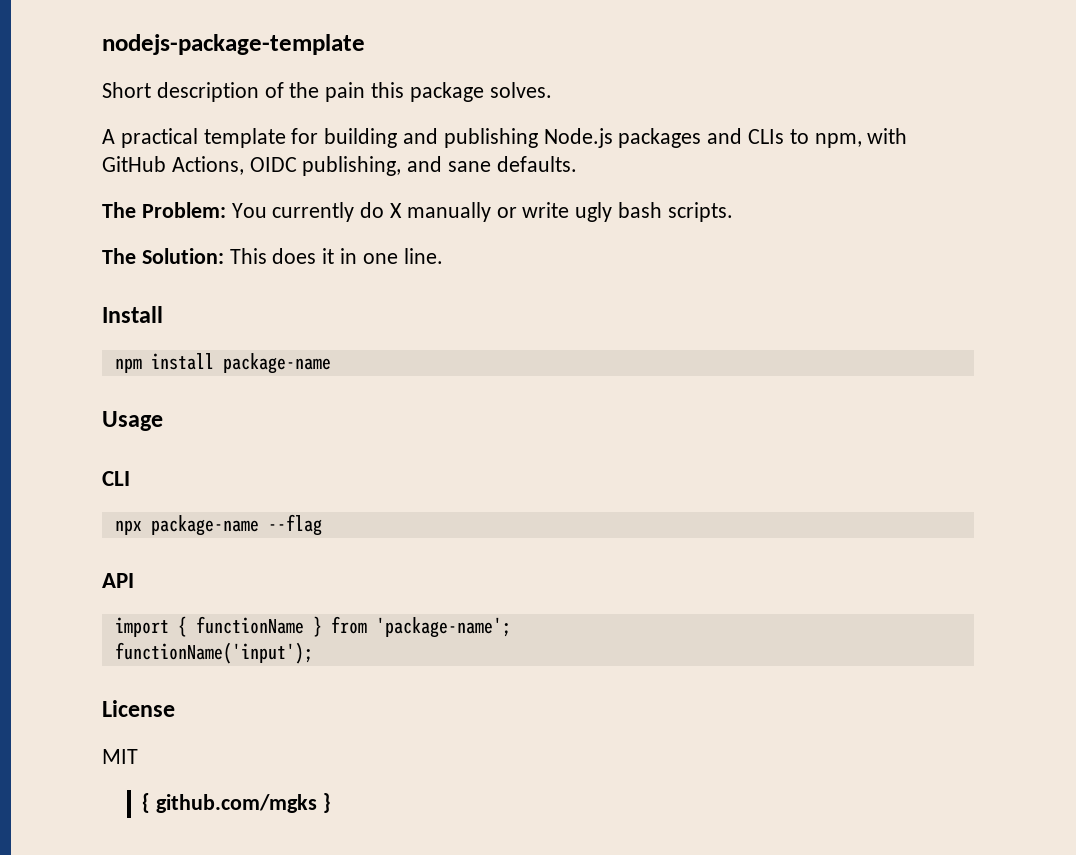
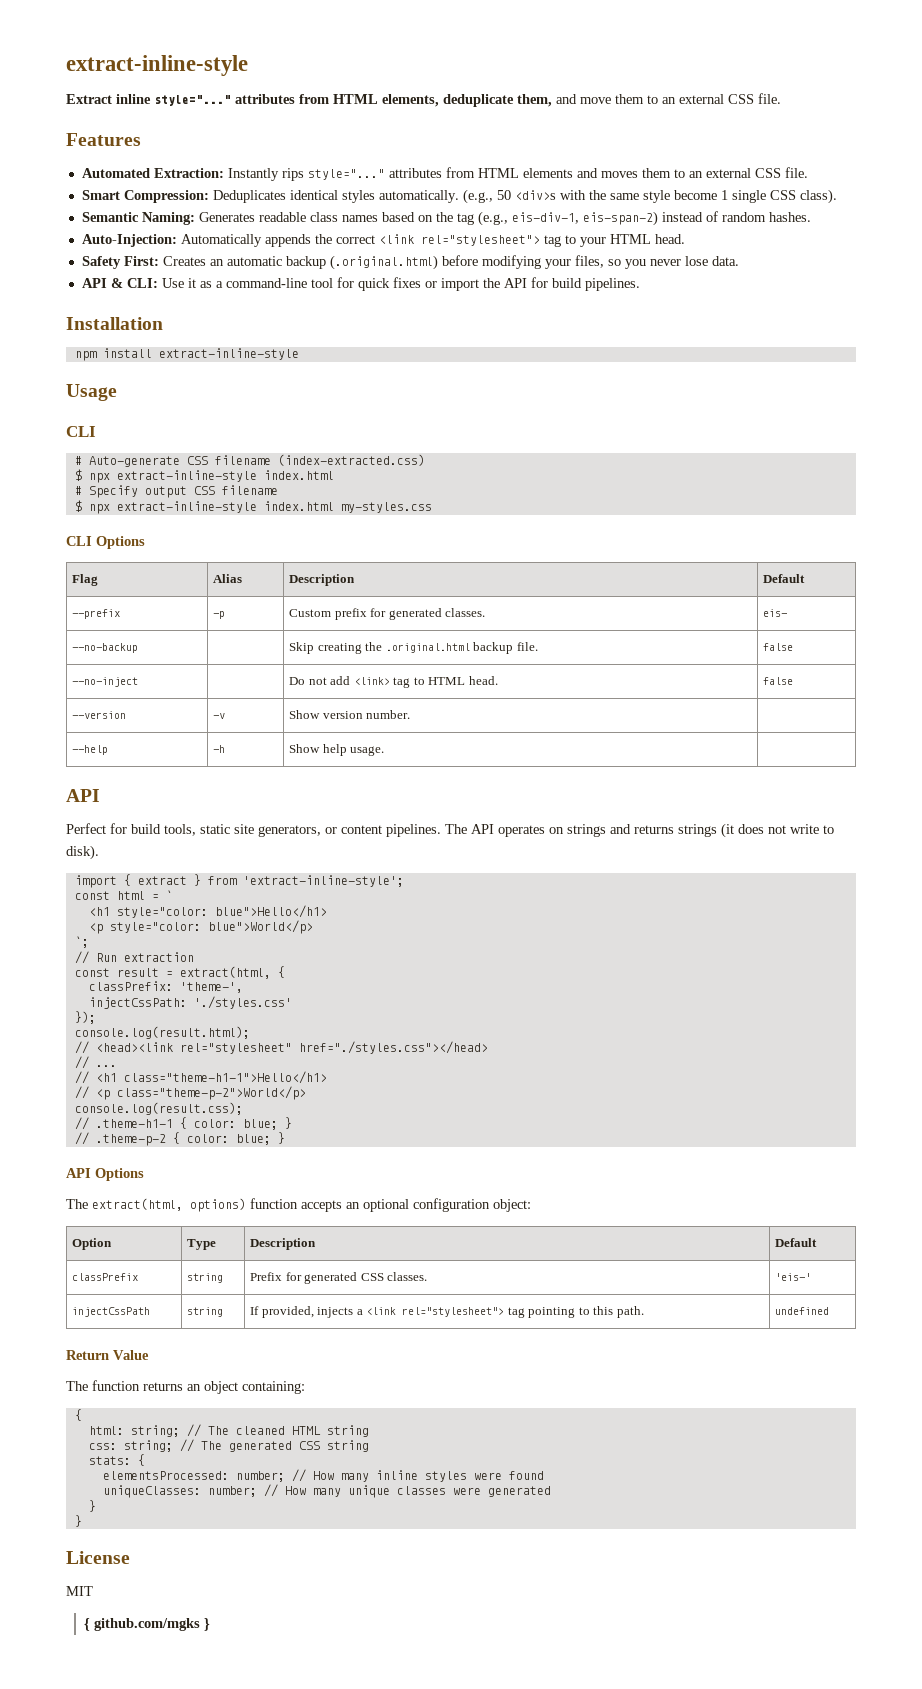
[102,34,365,55] [102,82,552,102] [102,128,908,148] [102,156,577,176] [102,202,733,222] [102,248,443,264] [102,306,163,323] nodejs-package-template // Short description of the pain this package solves. // A practical template for building and publishing Node.js packages and CLIs to npm, with GitHub Actions, OIDC publishing, and sane defaults. // The Problem: You currently do X manually or write ugly bash scripts. // The Solution: This does it in one line. // Install -> [66,55,248,76] [66,93,781,107] [66,133,141,146] [81,167,808,181] [81,189,837,204] [81,211,811,226] [81,234,685,247] [81,255,739,270] [81,277,640,291] [66,317,163,330] extract-inline-style // Extract inline style="..." attributes from HTML elements, deduplicate them, and move them to an external CSS file. // Features // Automated Extraction: Instantly rips style="..." attributes from HTML elements and moves them to an external CSS file. // Smart Compression: Deduplicates identical styles automatically. (e.g., 50 <div>s with the same style become 1 single CSS class). // Semantic Naming: Generates readable class names based on the tag (e.g., eis-div-1, eis-span-2) instead of random hashes. // Auto-Injection: Automatically appends the correct <link rel="stylesheet"> tag to your HTML head. // Safety First: Creates an automatic backup (.original.html) before modifying your files, so you never lose data. // API & CLI: Use it as a command-line tool for quick fixes or import the API for build pipelines. // Installation
[222,353,331,374] package-name -> [158,348,299,360] extract-inline-style
[114,514,322,536] [102,573,134,588] npx package-name --flag // API -> [74,454,425,467] [74,469,334,483] [74,485,278,498] [74,500,432,514] [66,536,145,549] [72,574,99,586] [213,574,243,583] [289,574,356,586] [763,574,806,583] [72,609,121,619] [213,611,226,619] [289,608,486,620] [763,609,788,617] [72,643,139,653] [289,642,538,654] [763,643,794,651] [72,677,139,687] [289,676,498,688] [763,677,794,685] [72,711,127,719] [213,713,226,719] [289,710,411,719] [72,745,109,755] [213,745,226,753] [289,744,385,756] [66,789,100,802] [66,823,834,838] [66,845,99,860] # Auto-generate CSS filename (index-extracted.css) // $ npx extract-inline-style index.html // # Specify output CSS filename // $ npx extract-inline-style index.html my-styles.css // CLI Options // Flag | Alias | Description | Default // --prefix | -p | Custom prefix for generated classes. | eis- // --no-backup | | Skip creating the .original.html backup file. | false // --no-inject | | Do not add <link> tag to HTML head. | false // --version | -v | Show version number. | // --help | -h | Show help usage. | // API // Perfect for build tools, static site generators, or content pipelines. The API operates on strings and returns strings (it does not write to disk).
[195,616,304,634] functionName -> [137,876,187,885] extract
[375,617,511,638] [114,642,313,664] 'package-name'; // functionName('input'); -> [242,875,404,887] [74,890,173,900] [88,905,327,918] [88,920,313,934] [74,936,89,948] [74,951,194,964] [74,966,285,979] [88,981,243,993] [88,996,292,1009] [74,1011,96,1024] [74,1026,250,1039] [74,1041,488,1054] [74,1056,117,1069] [74,1071,327,1084] [74,1086,306,1100] [74,1102,243,1115] [74,1117,292,1130] [74,1132,285,1146] [66,1168,144,1181] [66,1198,531,1212] [72,1238,113,1250] [187,1239,217,1250] [250,1238,317,1250] [775,1238,818,1247] [72,1273,139,1281] [187,1273,224,1283] [250,1272,428,1284] [775,1273,812,1281] [72,1307,151,1317] [187,1307,224,1317] [250,1306,644,1318] [775,1307,830,1315] [66,1350,149,1360] [66,1380,305,1394] [74,1409,82,1421] [88,1424,369,1437] [88,1439,369,1452] [88,1454,145,1466] [102,1469,544,1482] [102,1484,551,1498] [88,1500,96,1512] [74,1515,82,1527] 'extract-inline-style'; // const html = ` // <h1 style="color: blue">Hello</h1> // <p style="color: blue">World</p> // `; // // Run extraction // const result = extract(html, { // classPrefix: 'theme-', // injectCssPath: './styles.css' // }); // console.log(result.html); // // <head><link rel="stylesheet" href="./styles.css"></head> // // ... // // <h1 class="theme-h1-1">Hello</h1> // // <p class="theme-p-2">World</p> // console.log(result.css); // // .theme-h1-1 { color: blue; } // // .theme-p-2 { color: blue; } // API Options // The extract(html, options) function accepts an optional configuration object: // Option | Type | Description | Default // classPrefix | string | Prefix for generated CSS classes. | 'eis-' // injectCssPath | string | If provided, injects a <link rel="stylesheet"> tag pointing to this path. | undefined // Return Value // The function returns an object containing: // { // html: string; // The cleaned HTML string // css: string; // The generated CSS string // stats: { // elementsProcessed: number; // How many inline styles were found // uniqueClasses: number; // How many unique classes were generated // } // }

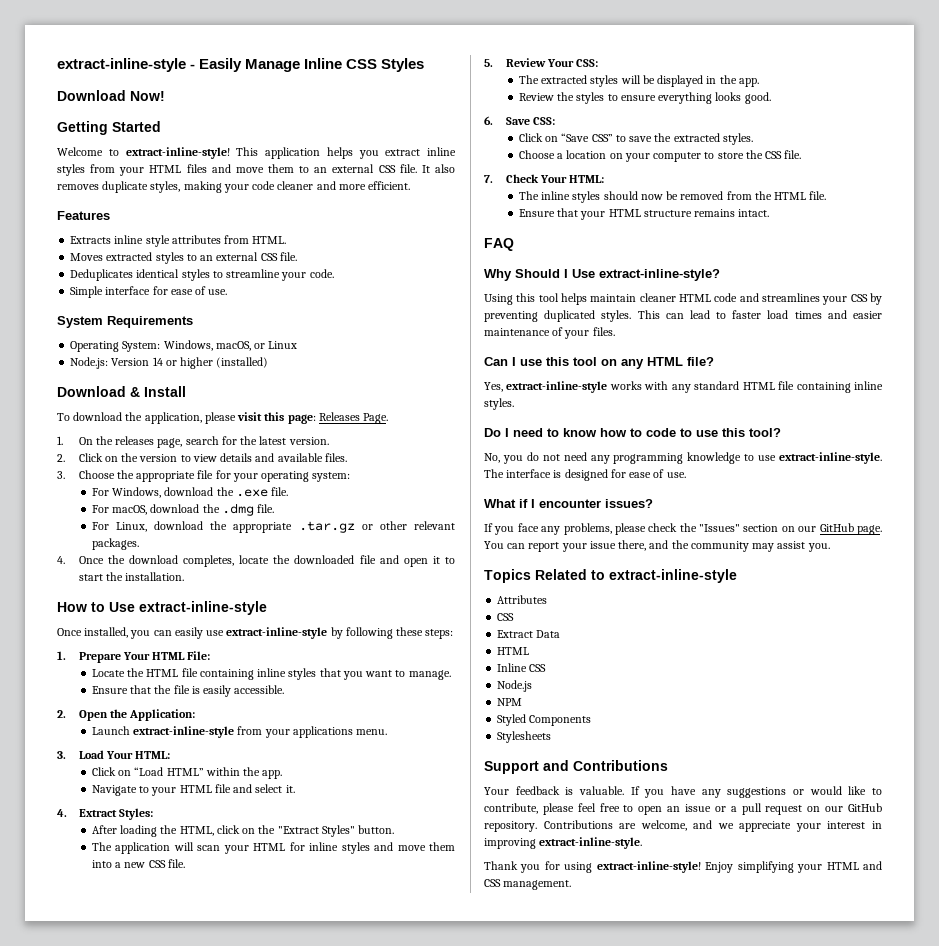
[66,55,248,76] [66,94,552,107] extract-inline-style // Extract inline style="..." attributes from HTML elements, deduplicate them, -> [57,58,425,72] [57,90,165,101] [57,121,161,135] [57,147,456,159] [57,164,207,176] extract-inline-style - Easily Manage Inline CSS Styles // Download Now! // Getting Started // Welcome to extract-inline-style! This application helps you extract inline styles from your HTML files
[66,133,141,146] [81,167,808,181] [81,190,209,203] // Features // Automated Extraction: Instantly rips style="..." attributes from HTML elements and moves them to an external CSS file. // Smart Compression: -> [421,164,456,173] [57,181,411,193] [57,211,110,220] [70,235,287,247] [70,252,297,264] It also removes duplicate styles, making your code cleaner and more efficient. // Features // Extracts inline style attributes from HTML. // Moves extracted styles to an external CSS file. //
[378,189,837,204] [81,211,811,226] [81,234,685,247] [81,255,739,270] [81,277,640,291] [66,317,163,330] [74,348,299,361] [66,384,117,401] [66,426,96,437] [74,454,425,467] [74,469,334,483] [74,485,278,498] [74,500,432,514] [66,536,145,549] [72,574,99,586] [213,574,243,583] [289,574,356,586] [763,574,806,583] [72,609,121,619] [213,611,226,619] [289,608,486,620] [763,609,788,617] [72,643,139,653] [289,642,538,654] [763,643,794,651] [72,677,139,687] [289,676,498,688] [763,677,794,685] [72,711,127,719] [213,713,226,719] [289,710,411,719] [72,745,109,755] [213,745,226,753] [289,744,385,756] [66,789,100,802] [66,823,834,838] [66,845,99,860] [74,874,404,888] [74,890,173,900] [88,905,327,918] [88,920,313,934] [74,936,89,948] [74,951,194,964] [74,966,285,979] [88,981,243,993] [88,996,292,1009] [74,1011,96,1024] [74,1026,250,1039] [74,1041,488,1054] [74,1056,117,1069] [74,1071,327,1084] [74,1086,306,1100] [74,1102,243,1115] [74,1117,292,1130] [74,1132,285,1146] [66,1168,144,1181] [66,1198,531,1212] [72,1238,113,1250] [187,1239,217,1250] [250,1238,317,1250] [775,1238,818,1247] [72,1273,139,1281] [187,1273,224,1283] [250,1272,428,1284] [775,1273,812,1281] [72,1307,151,1317] [187,1307,224,1317] [250,1306,644,1318] [775,1307,830,1315] [66,1350,149,1360] [66,1380,305,1394] [74,1409,82,1421] [88,1424,369,1437] [88,1439,369,1452] [88,1454,145,1466] [102,1469,544,1482] [102,1484,551,1498] [88,1500,96,1512] [74,1515,82,1527] [66,1551,130,1564] [66,1586,93,1596] [84,1618,211,1631] automatically. (e.g., 50 <div>s with the same style become 1 single CSS class). // Semantic Naming: Generates readable class names based on the tag (e.g., eis-div-1, eis-span-2) instead of random hashes. // Auto-Injection: Automatically appends the correct <link rel="stylesheet"> tag to your HTML head. // Safety First: Creates an automatic backup (.original.html) before modifying your files, so you never lose data. // API & CLI: Use it as a command-line tool for quick fixes or import the API for build pipelines. // Installation // npm install extract-inline-style // Usage // CLI // # Auto-generate CSS filename (index-extracted.css) // $ npx extract-inline-style index.html // # Specify output CSS filename // $ npx extract-inline-style index.html my-styles.css // CLI Options // Flag | Alias | Description | Default // --prefix | -p | Custom prefix for generated classes. | eis- // --no-backup | | Skip creating the .original.html backup file. | false // --no-inject | | Do not add <link> tag to HTML head. | false // --version | -v | Show version number. | // --help | -h | Show help usage. | // API // Perfect for build tools, static site generators, or content pipelines. The API operates on strings and returns strings (it does not write to disk). // import { extract } from 'extract-inline-style'; // const html = ` // <h1 style="color: blue">Hello</h1> // <p style="color: blue">World</p> // `; // // Run extraction // const result = extract(html, { // classPrefix: 'theme-', // injectCssPath: './styles.css' // }); // console.log(result.html); // // <head><link rel="stylesheet" href="./styles.css"></head> // // ... // // <h1 class="theme-h1-1">Hello</h1> // // <p class="theme-p-2">World</p> // console.log(result.css); // // .theme-h1-1 { color: blue; } // // .theme-p-2 { color: blue; } // API Options // The extract(html, options) function accepts an optional configuration object: // Option | Type | Description | Default // classPrefix | string | Prefix for generated CSS classes. | 'eis-' // injectCssPath | string | If provided, injects a <link rel="stylesheet"> tag pointing to this path. | undefined // Return Value // The function returns an object containing: // { // html: string; // The cleaned HTML string // css: string; // The generated CSS string // stats: { // elementsProcessed: number; // How many inline styles were found // uniqueClasses: number; // How many unique classes were generated // } // } // License // MIT // { github.com/mgks } -> [212,269,334,281] [70,286,228,298] [57,316,193,328] [70,340,298,352] [70,357,269,369] [57,386,186,397] [57,412,389,424] [57,436,329,448] [57,453,347,462] [57,470,351,482] [91,487,289,498] [91,503,275,516] [91,521,456,533] [91,538,139,550] [57,555,455,567] [78,572,185,581] [57,601,267,615] [57,627,454,639] [57,651,211,663] [91,668,451,680] [91,685,285,697] [57,709,196,721] [91,726,388,738] [57,750,171,759] [91,767,283,779] [91,784,295,796] [57,808,153,820] [91,825,395,837] [91,842,455,854] [91,859,185,868] [484,58,599,67] [518,75,759,87] [518,92,771,104] [484,116,555,125] [518,133,753,145] [518,150,802,162] [484,174,605,183] [518,191,827,203] [518,208,770,220] [484,238,514,251] [484,269,720,281] [484,293,882,305] [484,310,882,322] [484,327,615,339] [484,357,714,369] [484,381,883,393] [484,398,514,410] [484,428,781,437] [484,452,882,464] [484,469,686,481] [484,499,653,508] [484,523,882,535] [484,540,830,552] [484,569,737,583] [497,595,548,604] [497,613,515,621] [497,630,561,638] [497,647,530,655] [497,663,547,672] [497,680,533,692] [497,698,523,706] [497,714,592,726] [497,731,552,743] [484,760,668,774] [484,786,882,798] [484,803,882,815] [484,820,882,832] [484,837,643,849] [484,861,882,873] [484,879,572,890] to streamline your code. // Simple interface for ease of use. // System Requirements // Operating System: Windows, macOS, or Linux // Node.js: Version 14 or higher (installed) // Download & Install // To download the application, please visit this page: Releases Page. // 1. On the releases page, search for the latest version. // 2. Click on the version to view details and available files. // 3. Choose the appropriate file for your operating system: // For Windows, download the .exe file. // For macOS, download the .dmg file. // For Linux, download the appropriate .tar.gz or other relevant packages. // 4. Once the download completes, locate the downloaded file and open it to start the installation. // How to Use extract-inline-style // Once installed, you can easily use extract-inline-style by following these steps: // 1. Prepare Your HTML File: // Locate the HTML file containing inline styles that you want to manage. // Ensure that the file is easily accessible. // 2. Open the Application: // Launch extract-inline-style from your applications menu. // 3. Load Your HTML: // Click on “Load HTML” within the app. // Navigate to your HTML file and select it. // 4. Extract Styles: // After loading the HTML, click on the "Extract Styles" button. // The application will scan your HTML for inline styles and move them into a new CSS file. // 5. Review Your CSS: // The extracted styles will be displayed in the app. // Review the styles to ensure everything looks good. // 6. Save CSS: // Click on “Save CSS” to save the extracted styles. // Choose a location on your computer to store the CSS file. // 7. Check Your HTML: // The inline styles should now be removed from the HTML file. // Ensure that your HTML structure remains intact. // FAQ // Why Should I Use extract-inline-style? // Using this tool helps maintain cleaner HTML code and streamlines your CSS by preventing duplicated styles. This can lead to faster load times and easier maintenance of your files. // Can I use this tool on any HTML file? // Yes, extract-inline-style works with any standard HTML file containing inline styles. // Do I need to know how to code to use this tool? // No, you do not need any programming knowledge to use extract-inline-style. The interface is designed for ease of use. // What if I encounter issues? // If you face any problems, please check the "Issues" section on our GitHub page. You can report your issue there, and the community may assist you. // Topics Related to extract-inline-style // Attributes // CSS // Extract Data // HTML // Inline CSS // Node.js // NPM // Styled Components // Stylesheets // Support and Contributions // Your feedback is valuable. If you have any suggestions or would like to contribute, please feel free to open an issue or a pull request on our GitHub repository. Contributions are welcome, and we appreciate your interest in improving extract-inline-style. // Thank you for using extract-inline-style! Enjoy simplifying your HTML and CSS management.

